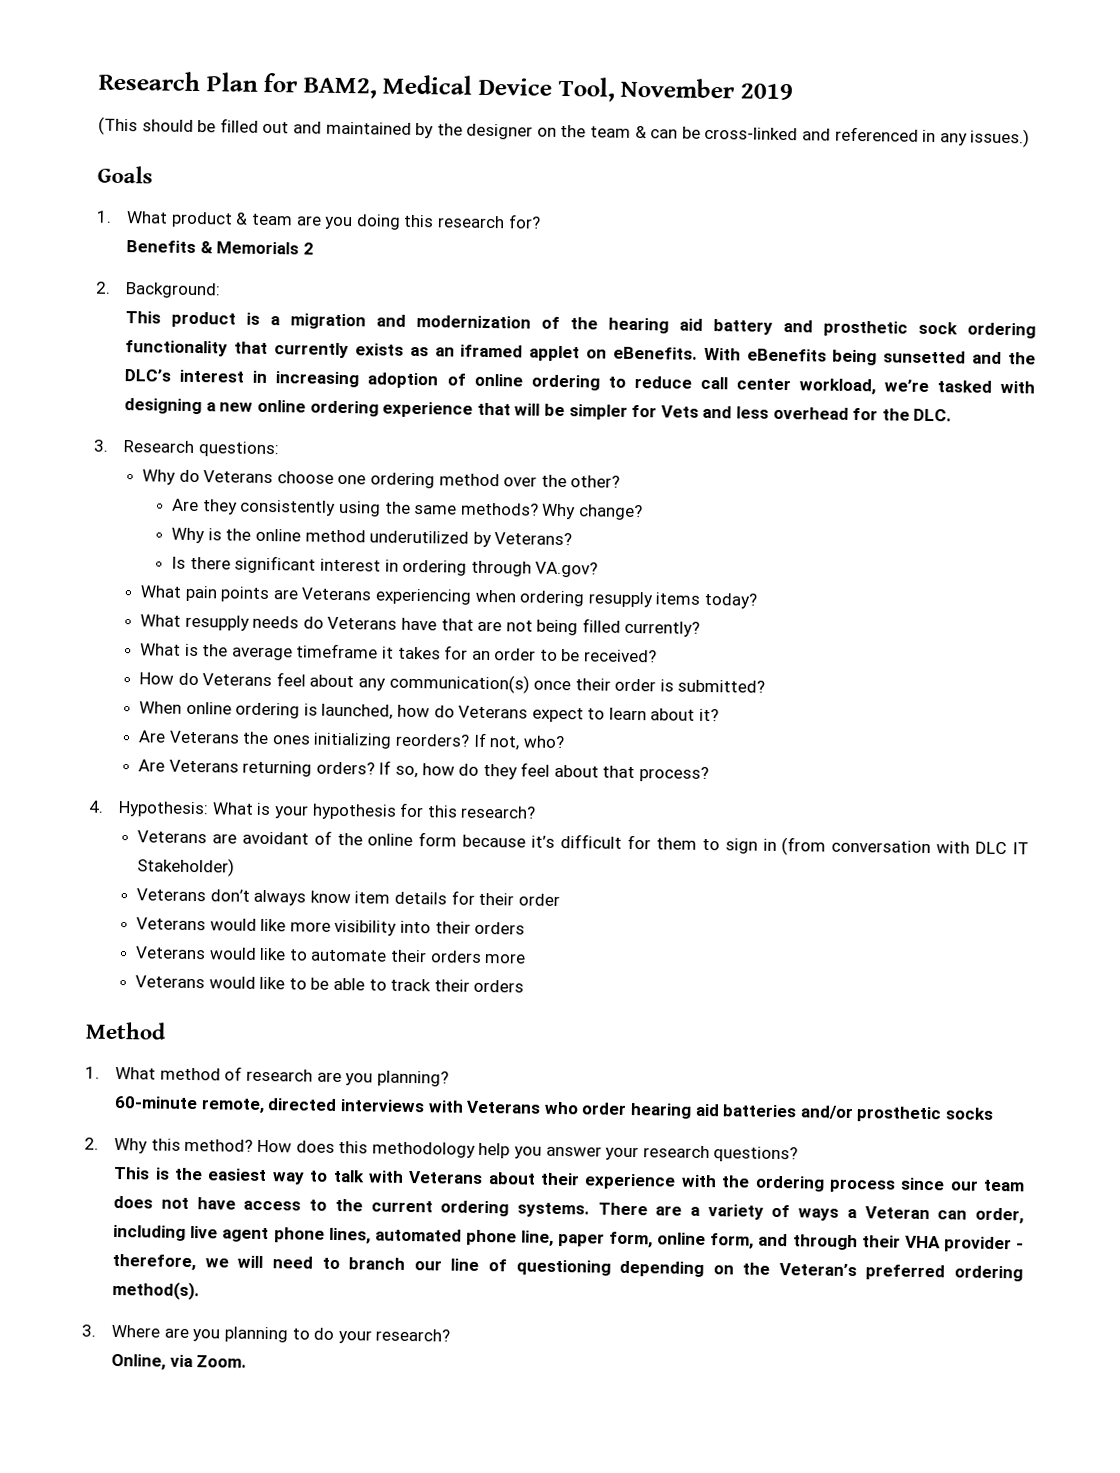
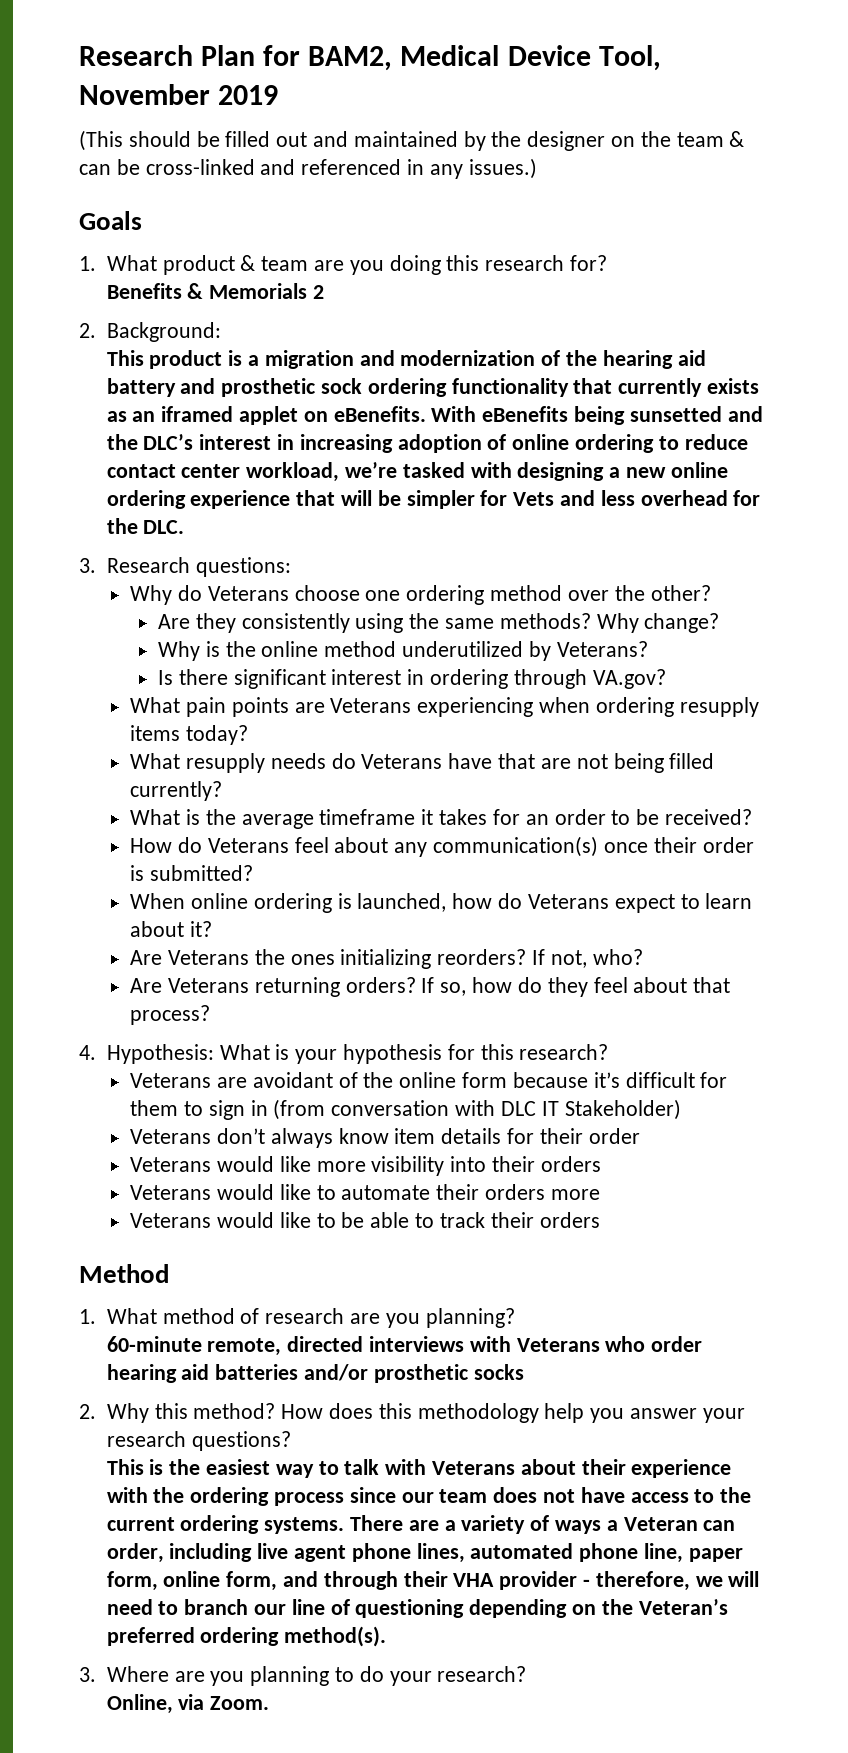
[699,376,728,390] call -> [106,464,176,478] contact

